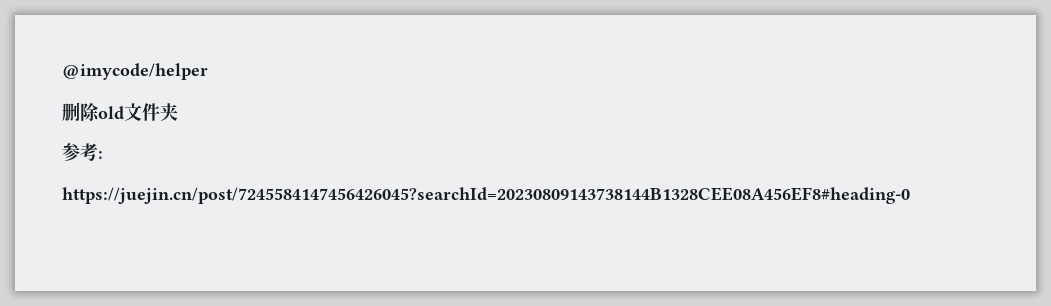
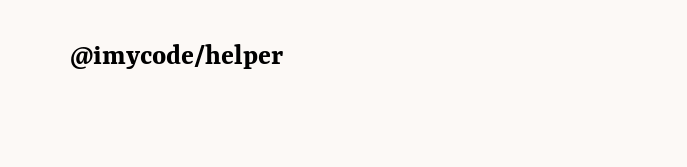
[62,102,178,122] [62,143,103,161] [62,187,910,204] // 删除old文件夹 // 参考: // https://juejin.cn/post/7245584147456426045?searchId=20230809143738144B1328CEE08A456EF8#heading-0 -> (283, 56) none

